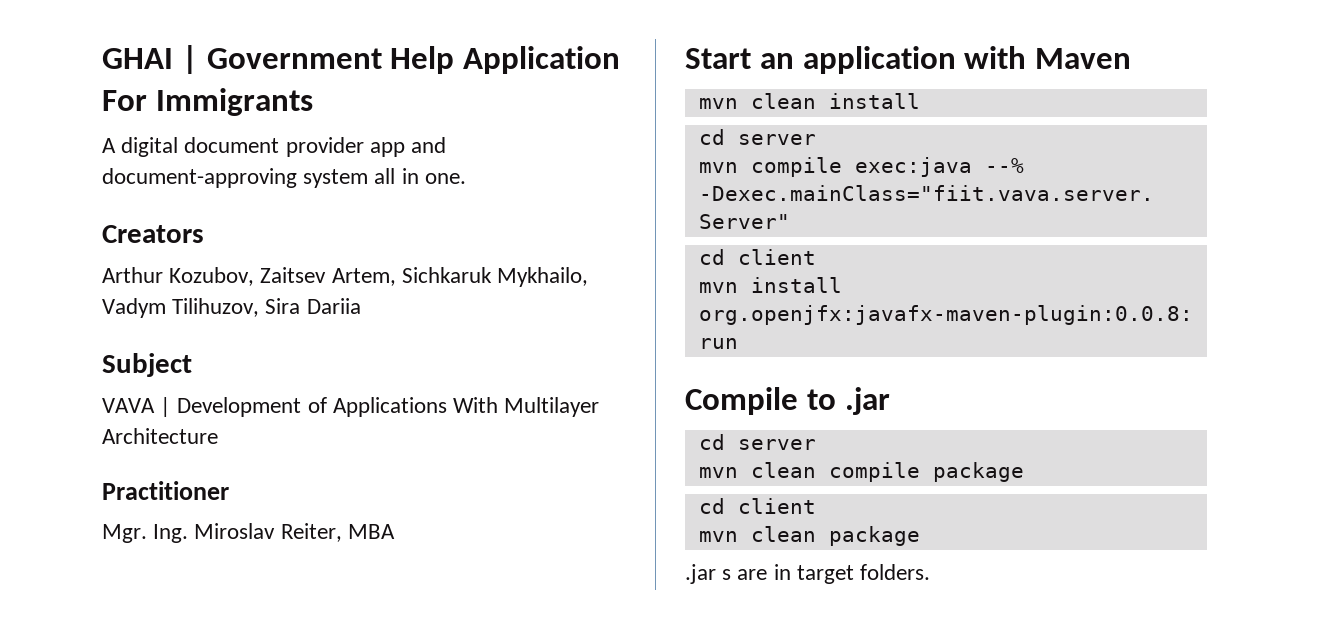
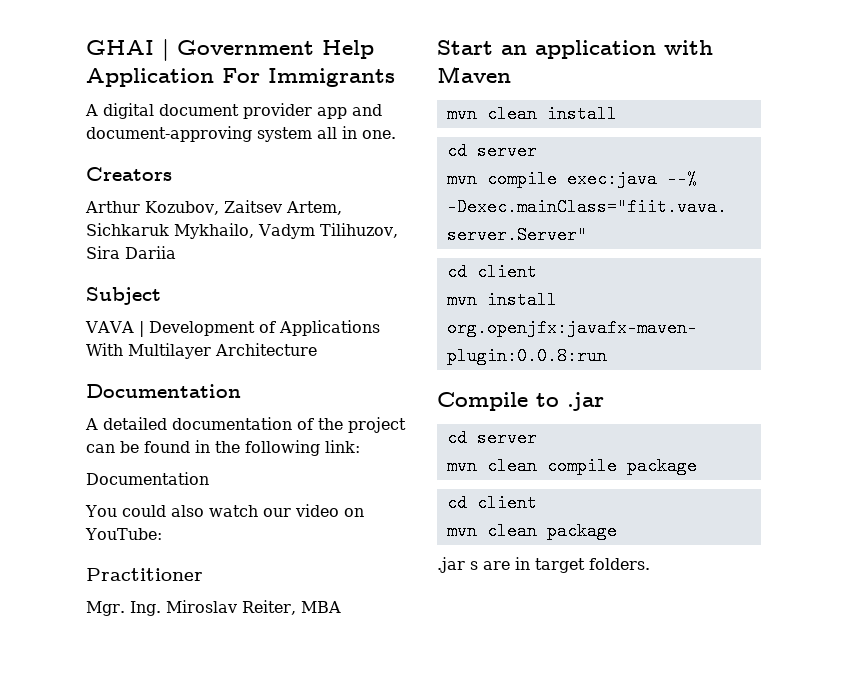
(218, 436) none -> [86,384,241,398] [85,417,406,433] [86,440,360,456] [86,472,209,485] [85,504,364,517] [85,528,162,540] // Documentation // A detailed documentation of the project can be found in the following link: // Documentation // You could also watch our video on YouTube:

